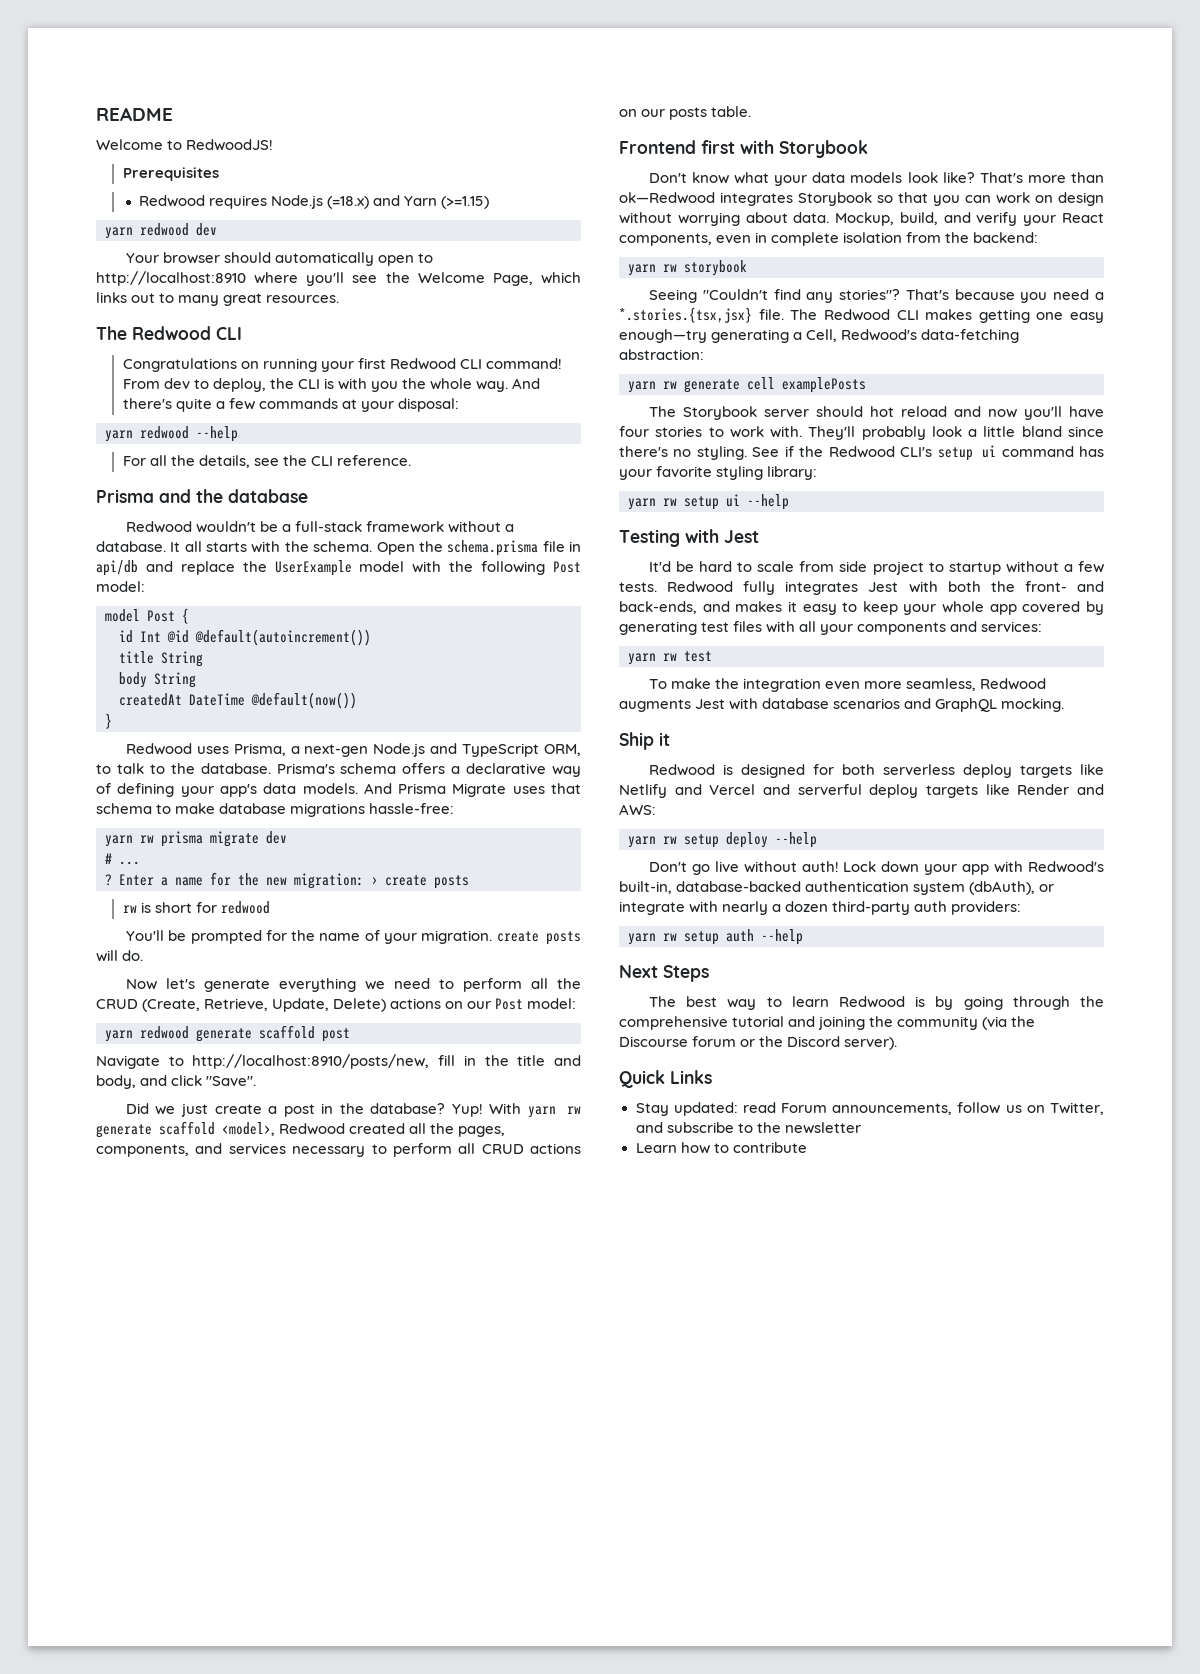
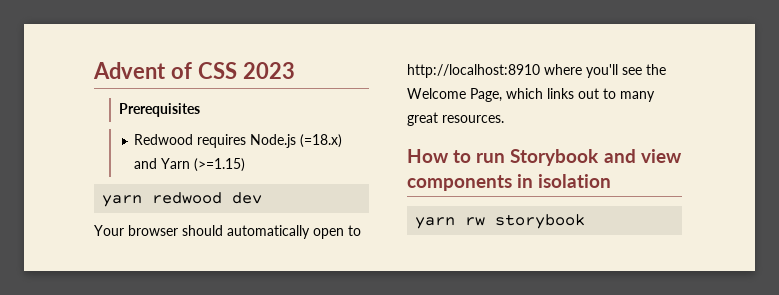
[96,107,173,121] [96,139,274,151] README // Welcome to RedwoodJS! -> [93,62,295,79] Advent of CSS 2023
[96,326,242,340] [122,358,563,372] [122,378,541,392] [122,398,460,412] [105,426,238,442] [122,455,412,468] [96,489,308,503] [125,521,515,533] [96,540,581,556] [96,560,582,576] [96,581,145,592] [105,608,189,624] [119,629,371,646] [119,651,203,667] [119,672,196,688] [119,692,357,709] [105,713,112,729] [125,743,581,757] [96,763,581,777] [96,783,581,797] [96,803,455,817] [105,831,287,847] [105,853,140,865] [105,872,469,889] [122,901,270,914] [125,930,582,945] [96,950,144,962] [125,978,582,992] [96,998,577,1012] [105,1025,350,1042] [96,1054,581,1069] [96,1075,257,1089] [125,1103,581,1118] [96,1121,506,1138] [96,1143,581,1157] [619,106,752,120] [619,140,868,158] [648,172,1104,186] [619,192,1104,206] [619,212,1104,226] [619,232,1039,246] [628,260,747,276] [648,289,1104,303] [619,307,1104,323] [619,329,1020,343] [619,349,704,360] [628,377,866,393] [648,406,1104,420] [619,426,1104,440] [619,445,1104,461] [619,466,818,480] [628,494,789,510] [619,529,759,547] [648,561,1104,575] [619,581,1104,595] [619,601,1104,615] [619,621,1043,635] [628,651,712,665] [648,678,1047,692] [619,698,1065,712] [619,732,670,750] [648,764,1104,778] [619,784,1104,798] [619,804,656,815] [628,832,817,848] [648,861,1104,875] [619,881,1055,895] [619,901,1022,915] [628,929,803,945] [619,965,709,982] [648,996,1104,1010] [619,1016,1036,1030] [619,1036,898,1050] [619,1070,712,1088] [635,1102,1104,1116] [635,1122,861,1134] [635,1142,807,1154] The Redwood CLI // Congratulations on running your first Redwood CLI command! From dev to deploy, the CLI is with you the whole way. And there's quite a few commands at your disposal: // yarn redwood --help // For all the details, see the CLI reference. // Prisma and the database // Redwood wouldn't be a full-stack framework without a database. It all starts with the schema. Open the schema.prisma file in api/db and replace the UserExample model with the following Post model: // model Post { // id Int @id @default(autoincrement()) // title String // body String // createdAt DateTime @default(now()) // } // Redwood uses Prisma, a next-gen Node.js and TypeScript ORM, to talk to the database. Prisma's schema offers a declarative way of defining your app's data models. And Prisma Migrate uses that schema to make database migrations hassle-free: // yarn rw prisma migrate dev // # ... // ? Enter a name for the new migration: › create posts // rw is short for redwood // You'll be prompted for the name of your migration. create posts will do. // Now let's generate everything we need to perform all the CRUD (Create, Retrieve, Update, Delete) actions on our Post model: // yarn redwood generate scaffold post // Navigate to http://localhost:8910/posts/new, fill in the title and body, and click "Save". // Did we just create a post in the database? Yup! With yarn rw generate scaffold <model>, Redwood created all the pages, components, and services necessary to perform all CRUD actions on our posts table. // Frontend first with Storybook // Don't know what your data models look like? That's more than ok—Redwood integrates Storybook so that you can work on design without worrying about data. Mockup, build, and verify your React components, even in complete isolation from the backend: // yarn rw storybook // Seeing "Couldn't find any stories"? That's because you need a *.stories.{tsx,jsx} file. The Redwood CLI makes getting one easy enough—try generating a Cell, Redwood's data-fetching abstraction: // yarn rw generate cell examplePosts // The Storybook server should hot reload and now you'll have four stories to work with. They'll probably look a little bland since there's no styling. See if the Redwood CLI's setup ui command has your favorite styling library: // yarn rw setup ui --help // Testing with Jest // It'd be hard to scale from side project to startup without a few tests. Redwood fully integrates Jest with both the front- and back-ends, and makes it easy to keep your whole app covered by generating test files with all your components and services: // yarn rw test // To make the integration even more seamless, Redwood augments Jest with database scenarios and GraphQL mocking. // Ship it // Redwood is designed for both serverless deploy targets like Netlify and Vercel and serverful deploy targets like Render and AWS: // yarn rw setup deploy --help // Don't go live without auth! Lock down your app with Redwood's built-in, database-backed authentication system (dbAuth), or integrate with nearly a dozen third-party auth providers: // yarn rw setup auth --help // Next Steps // The best way to learn Redwood is by going through the comprehensive tutorial and joining the community (via the Discourse forum or the Discord server). // Quick Links // Stay updated: read Forum announcements, follow us on Twitter, and subscribe to the newsletter // Learn how to contribute -> [407,149,682,166] [407,174,612,191] [415,214,586,229] How to run Storybook and view components in isolation // yarn rw storybook

